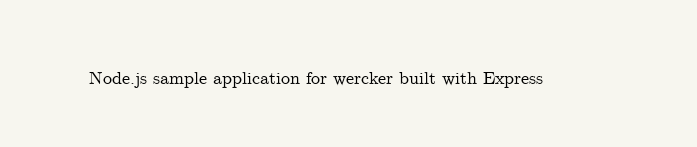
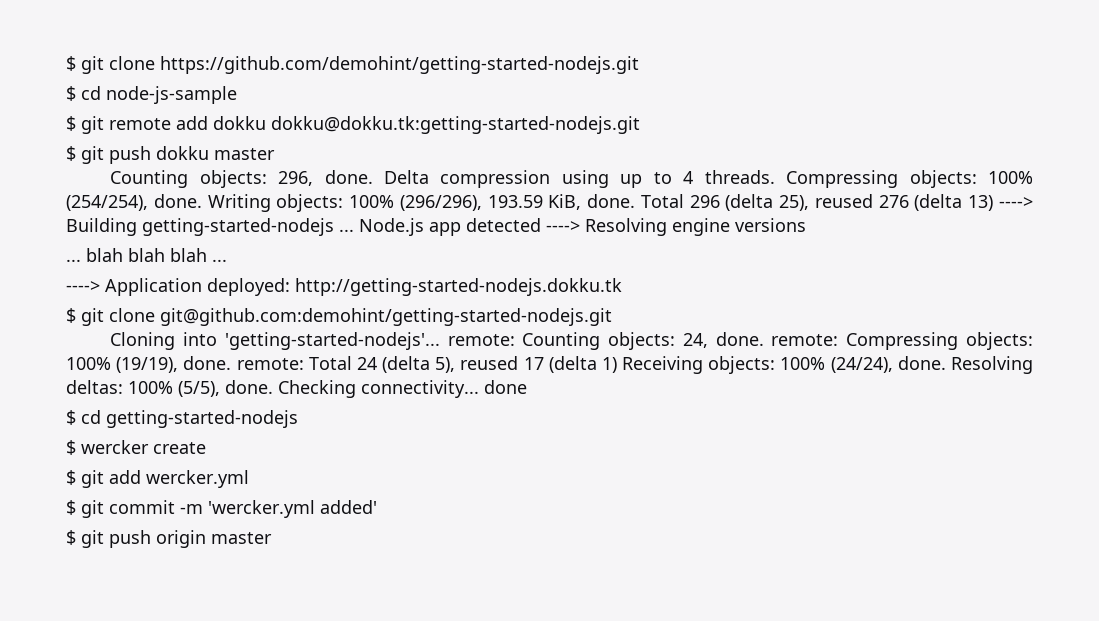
[89,71,543,88] Node.js sample application for wercker built with Express -> [66,56,639,74] [66,86,237,104] [66,116,640,134] [66,146,275,164] [110,170,1033,188] [66,194,1033,212] [66,218,806,236] [66,248,227,262] [66,278,622,296] [66,308,612,326] [110,332,1034,350] [66,356,1033,374] [66,380,527,398] [66,410,298,428] [66,440,206,455] [66,470,249,488] [66,500,377,518] [66,530,272,548] $ git clone https://github.com/demohint/getting-started-nodejs.git // $ cd node-js-sample // $ git remote add dokku dokku@dokku.tk:getting-started-nodejs.git // $ git push dokku master // Counting objects: 296, done. Delta compression using up to 4 threads. Compressing objects: 100% (254/254), done. Writing objects: 100% (296/296), 193.59 KiB, done. Total 296 (delta 25), reused 276 (delta 13) ----> Building getting-started-nodejs ... Node.js app detected ----> Resolving engine versions // ... blah blah blah ... // ----> Application deployed: http://getting-started-nodejs.dokku.tk // $ git clone git@github.com:demohint/getting-started-nodejs.git // Cloning into 'getting-started-nodejs'... remote: Counting objects: 24, done. remote: Compressing objects: 100% (19/19), done. remote: Total 24 (delta 5), reused 17 (delta 1) Receiving objects: 100% (24/24), done. Resolving deltas: 100% (5/5), done. Checking connectivity... done // $ cd getting-started-nodejs // $ wercker create // $ git add wercker.yml // $ git commit -m 'wercker.yml added' // $ git push origin master

